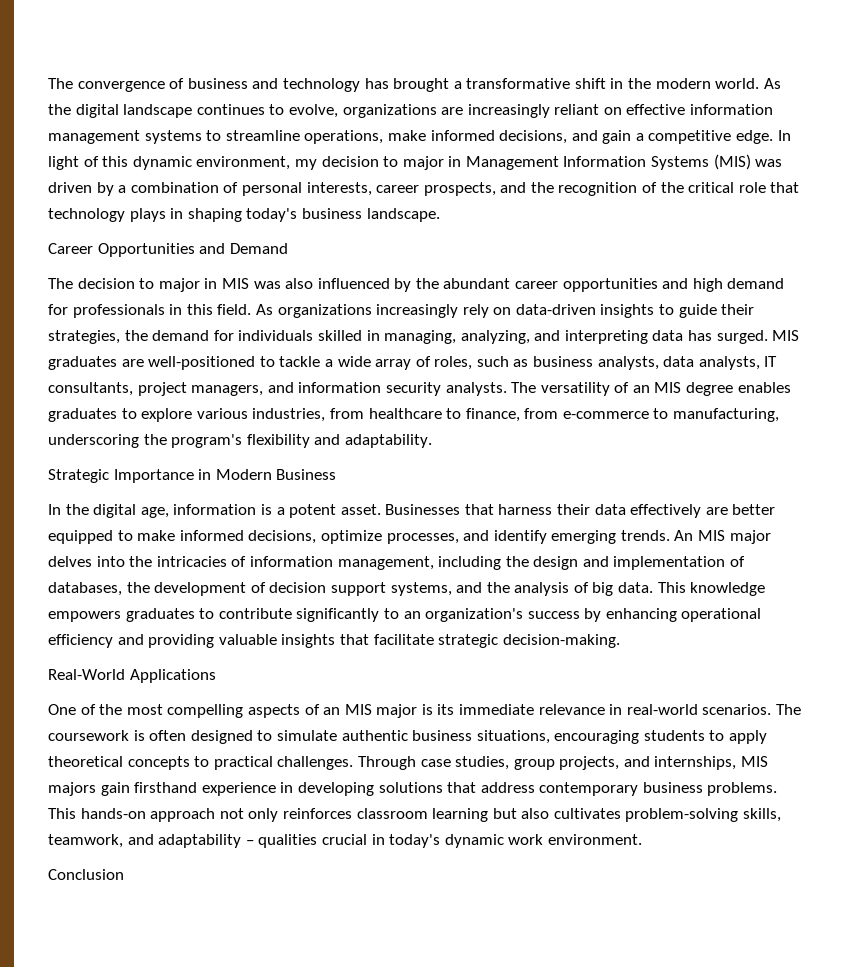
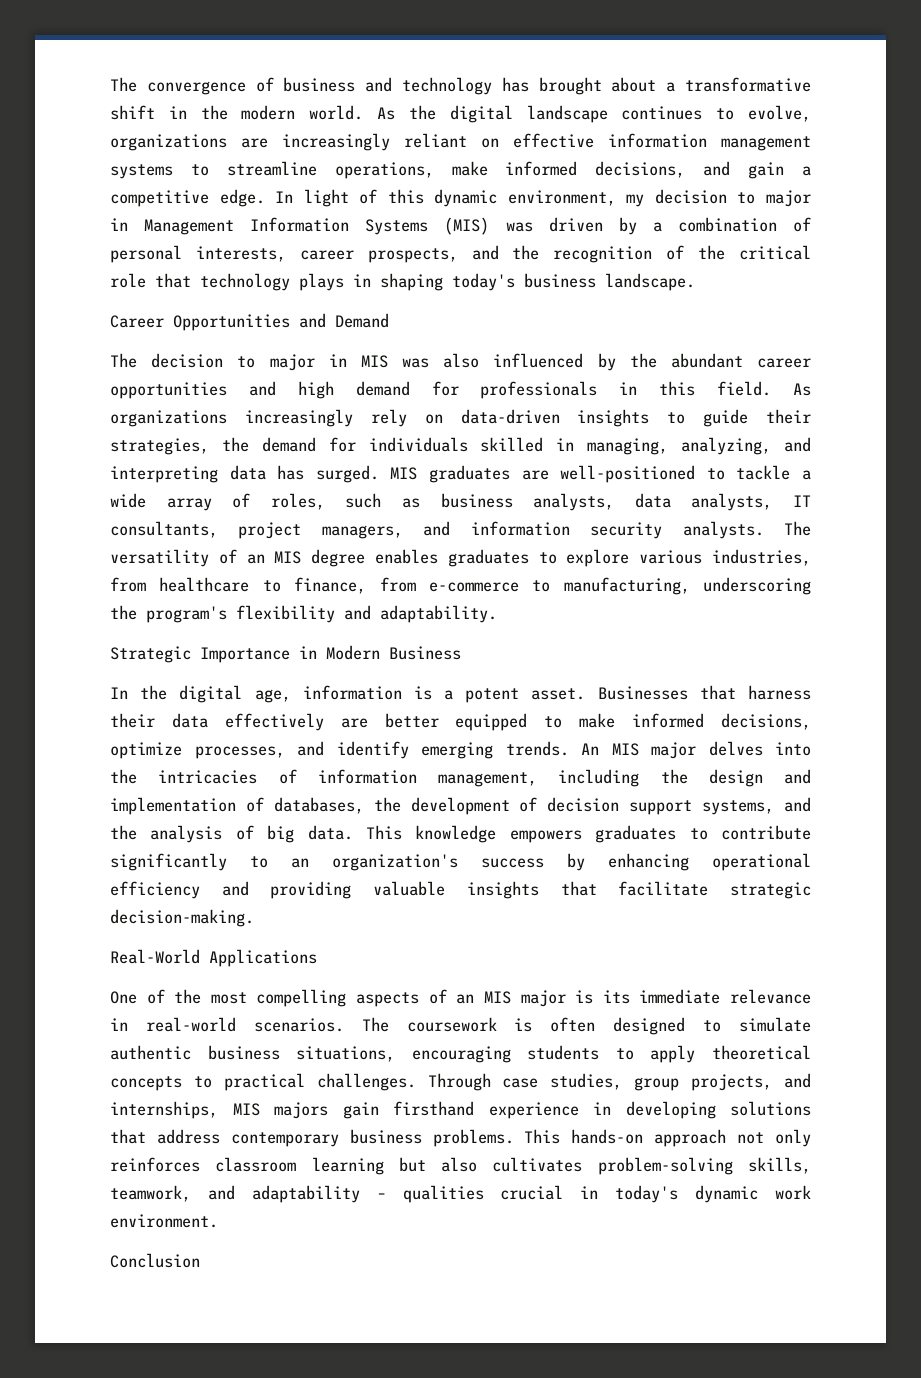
(450, 85) none -> [611,77,657,92] about

